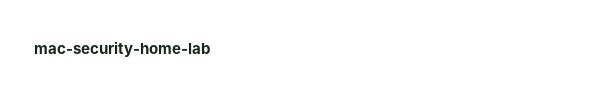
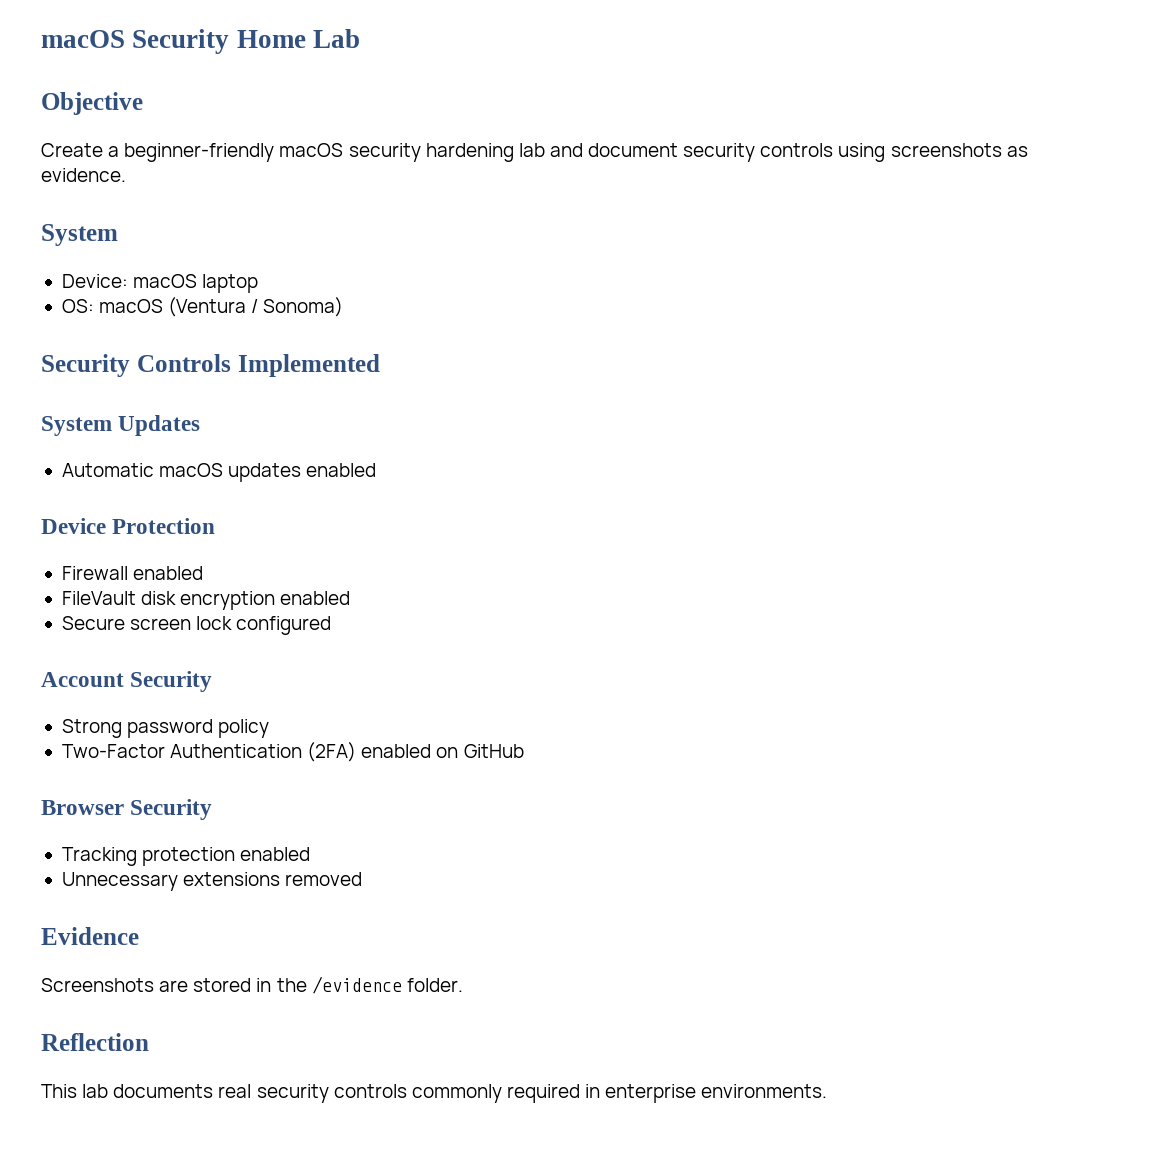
[34,41,210,57] mac-security-home-lab -> [41,29,360,54] [41,92,143,115] [41,143,1028,162] [41,168,126,182] [41,224,118,246] [61,274,259,293] [61,297,344,317] [41,354,380,377] [41,415,201,436] [61,463,377,482] [41,518,216,534] [61,566,204,580] [61,591,351,610] [61,616,332,635] [41,671,213,692] [61,719,270,738] [61,742,524,762] [41,799,213,820] [61,847,311,866] [61,872,363,891] [41,927,139,945] [41,976,463,994] [41,1033,149,1051] [41,1084,828,1103] macOS Security Home Lab // Objective // Create a beginner-friendly macOS security hardening lab and document security controls using screenshots as evidence. // System // Device: macOS laptop // OS: macOS (Ventura / Sonoma) // Security Controls Implemented // System Updates // Automatic macOS updates enabled // Device Protection // Firewall enabled // FileVault disk encryption enabled // Secure screen lock configured // Account Security // Strong password policy // Two-Factor Authentication (2FA) enabled on GitHub // Browser Security // Tracking protection enabled // Unnecessary extensions removed // Evidence // Screenshots are stored in the /evidence folder. // Reflection // This lab documents real security controls commonly required in enterprise environments.

